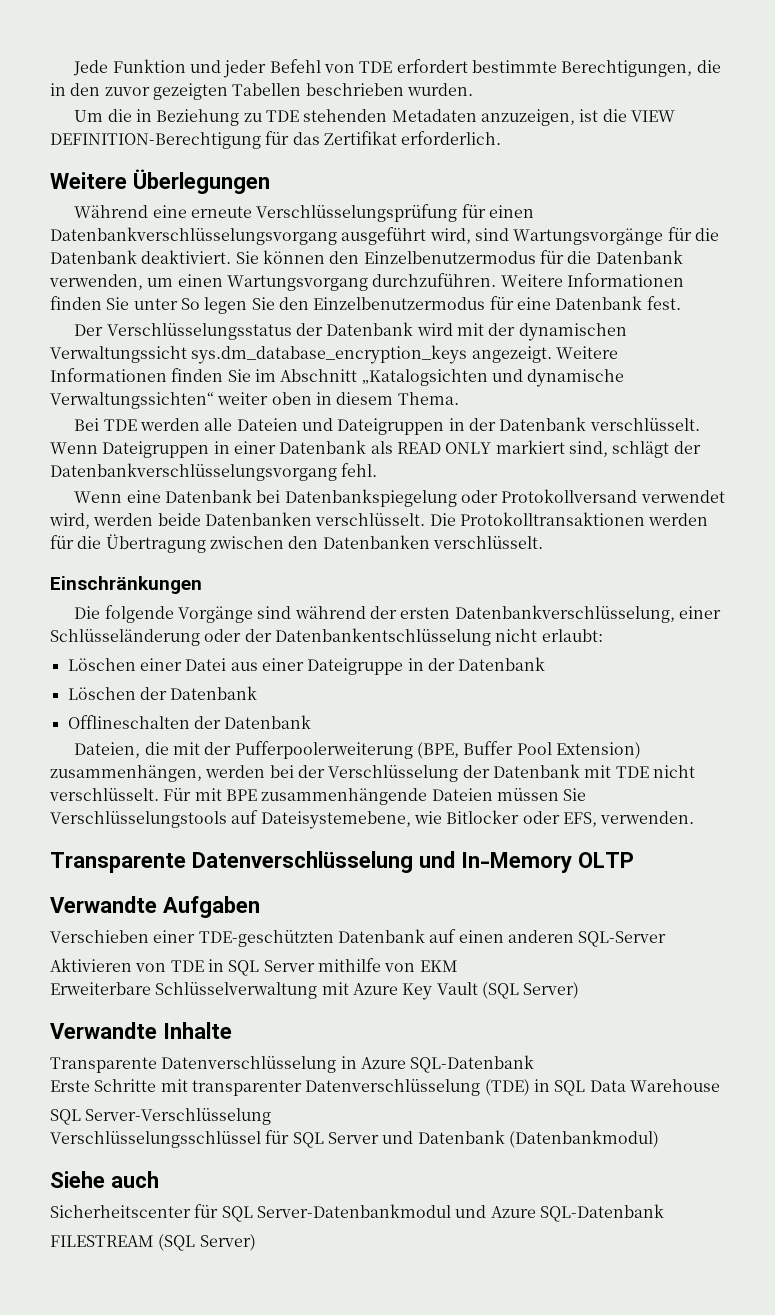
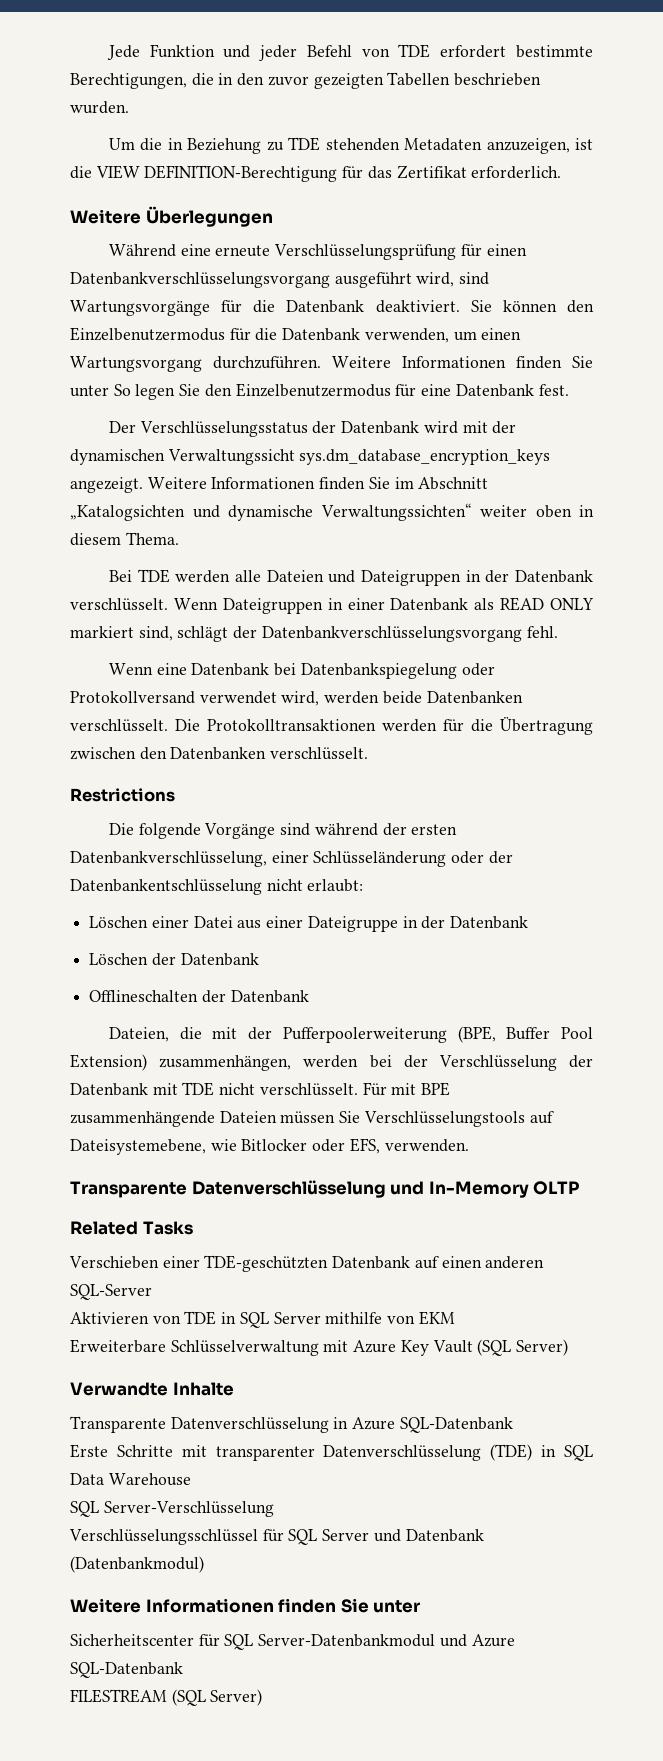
[50,576,202,594] Einschränkungen -> [70,788,175,802] Restrictions
[50,896,260,918] Verwandte Aufgaben -> [70,1221,193,1235] Related Tasks
[50,1171,159,1188] Siehe auch -> [70,1598,421,1613] Weitere Informationen finden Sie unter

